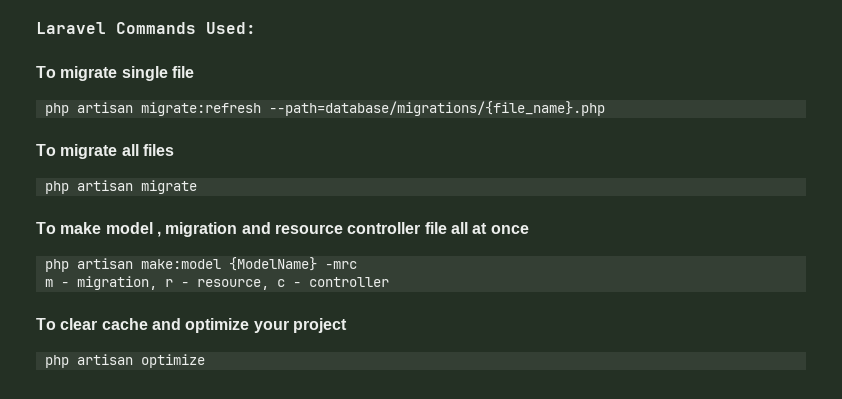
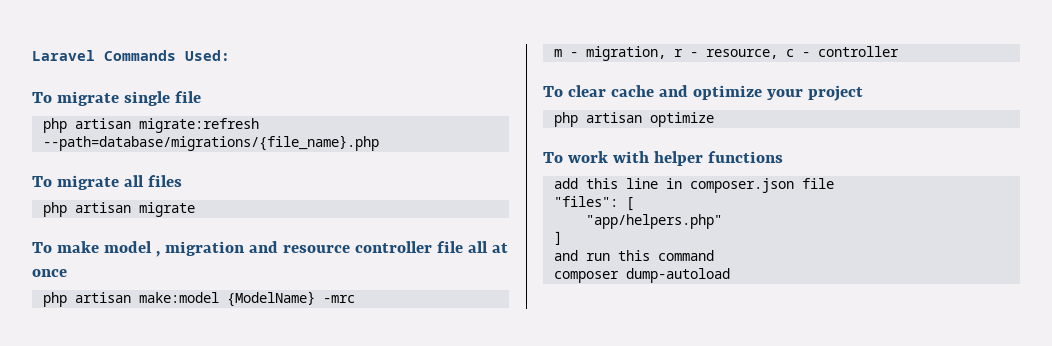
(205, 361) none -> [543,151,783,166] [553,178,834,193] [553,196,634,211] [585,214,722,229] [553,231,562,245] [553,250,714,261] [553,268,730,283] // To work with helper functions // add this line in composer.json file // "files": [ // "app/helpers.php" // ] // and run this command // composer dump-autoload

